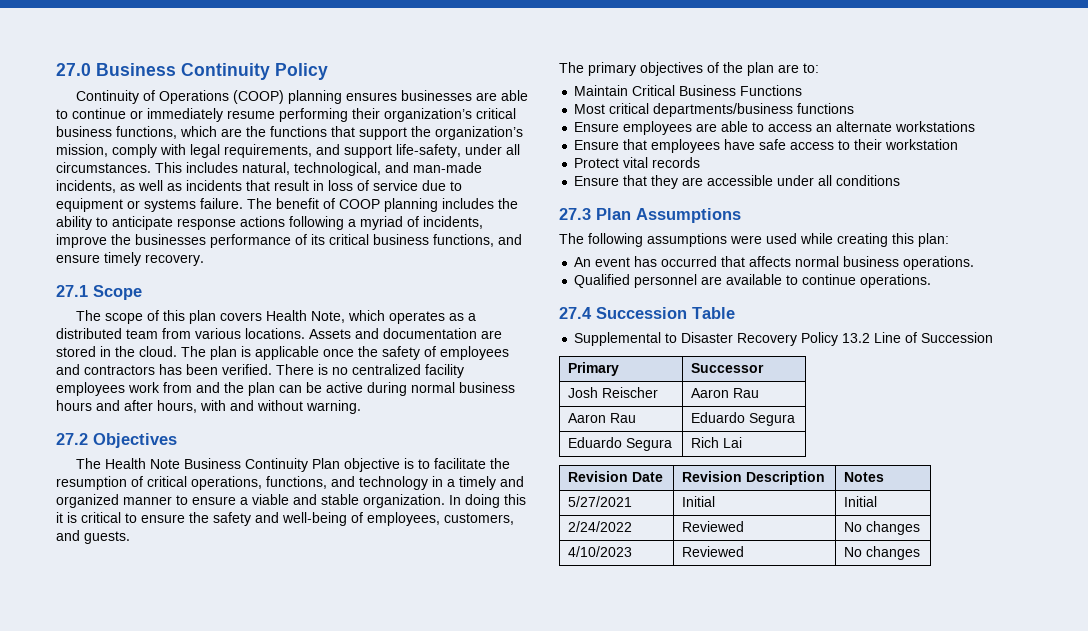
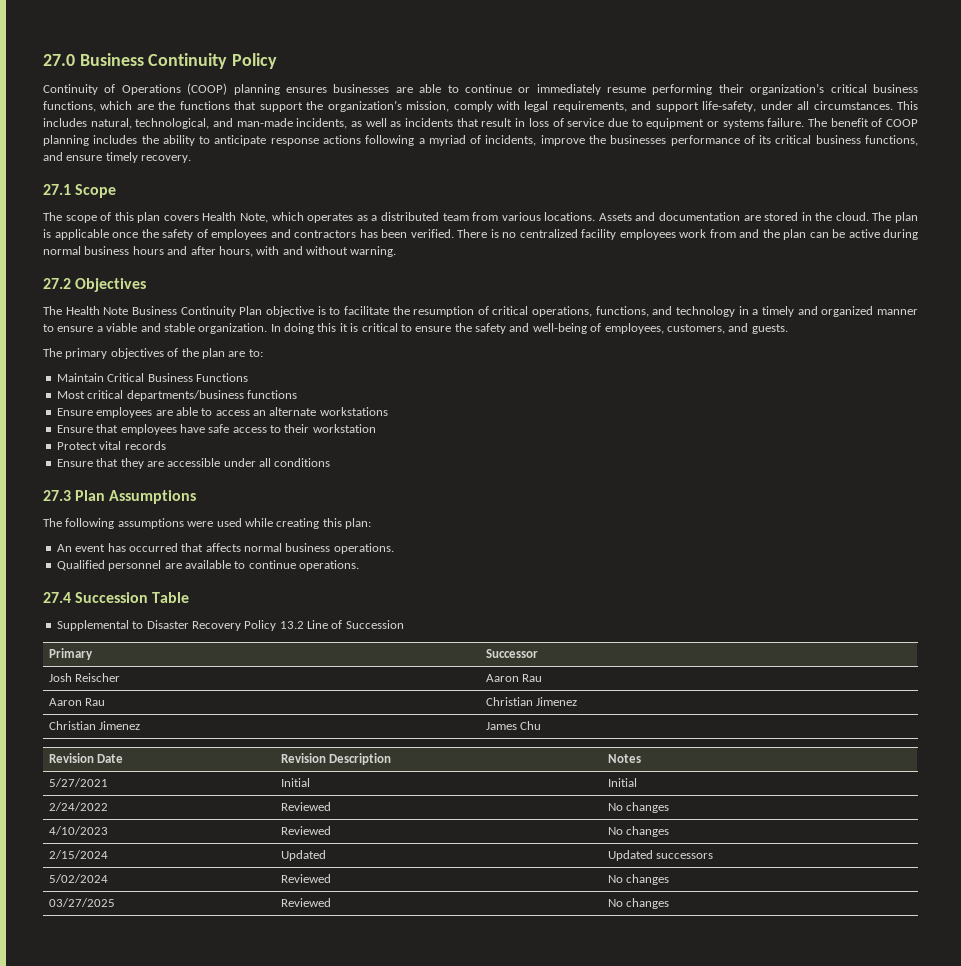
[690,412,795,426] [567,437,672,451] [690,437,742,448] Eduardo Segura // Eduardo Segura | Rich Lai -> [485,697,578,706] [48,721,141,730] [485,721,542,730] Christian Jimenez // Christian Jimenez | James Chu
(920, 553) none -> [48,850,108,859] [280,850,326,861] [607,850,714,861] [48,874,108,883] [280,874,331,883] [607,874,670,885] [48,898,115,907] [280,898,331,907] [607,898,670,909] // 2/15/2024 | Updated | Updated successors // 5/02/2024 | Reviewed | No changes // 03/27/2025 | Reviewed | No changes

